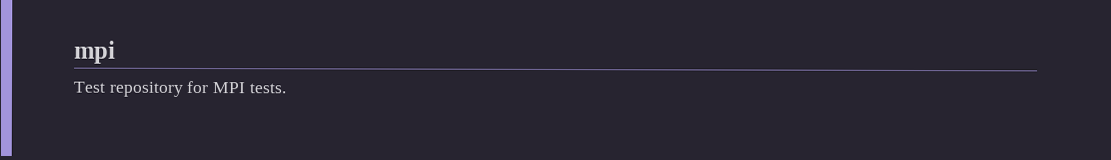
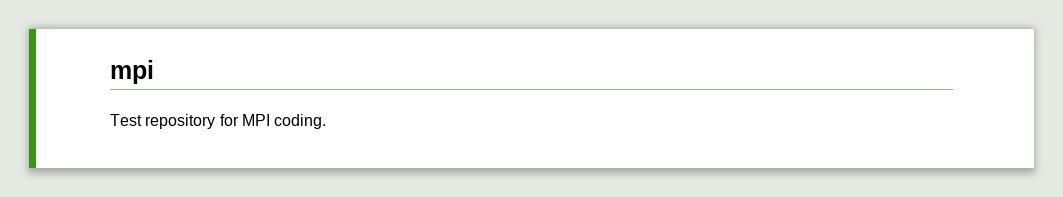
[248,83,286,94] tests. -> [274,114,327,129] coding.

